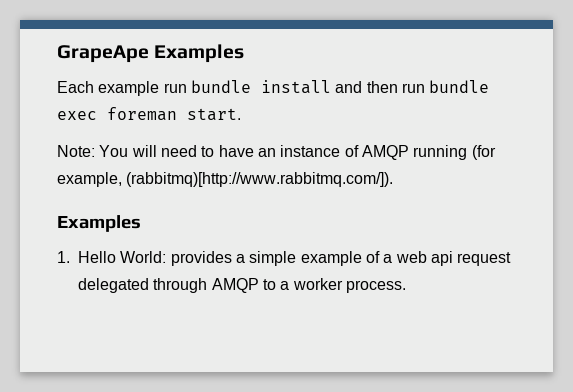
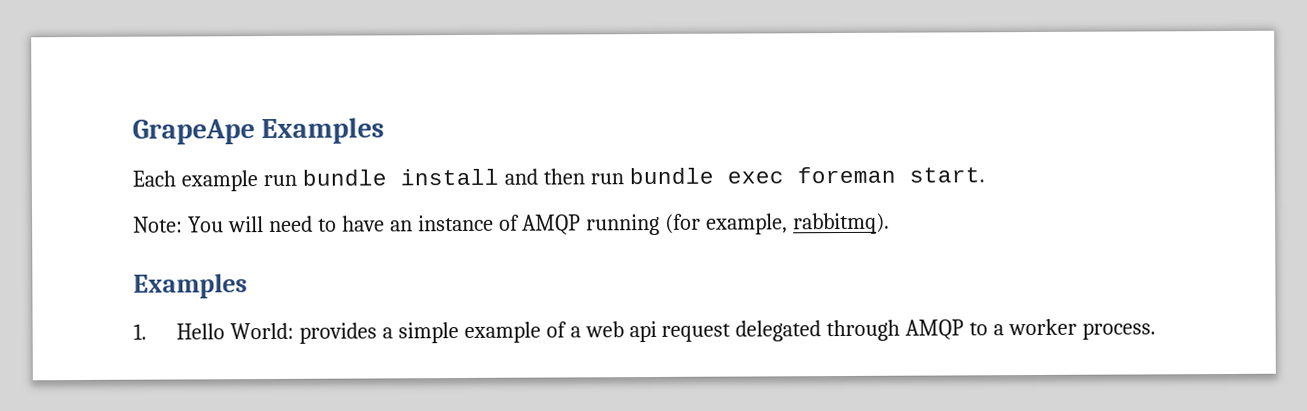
[126,172,394,187] (rabbitmq)[http://www.rabbitmq.com/]). -> [793,212,891,235] rabbitmq).

